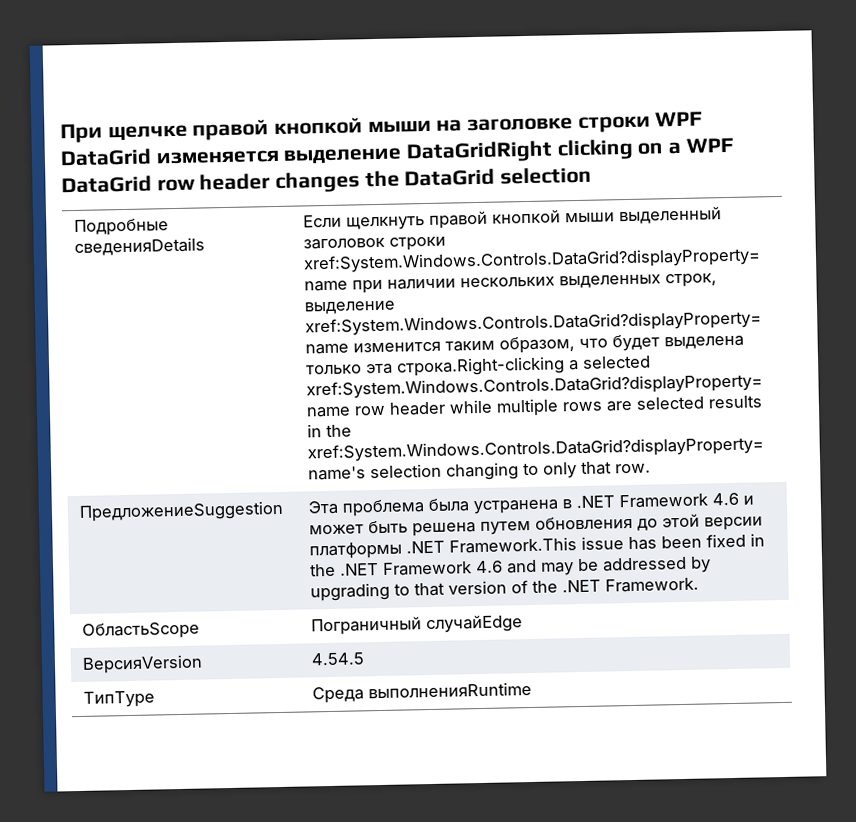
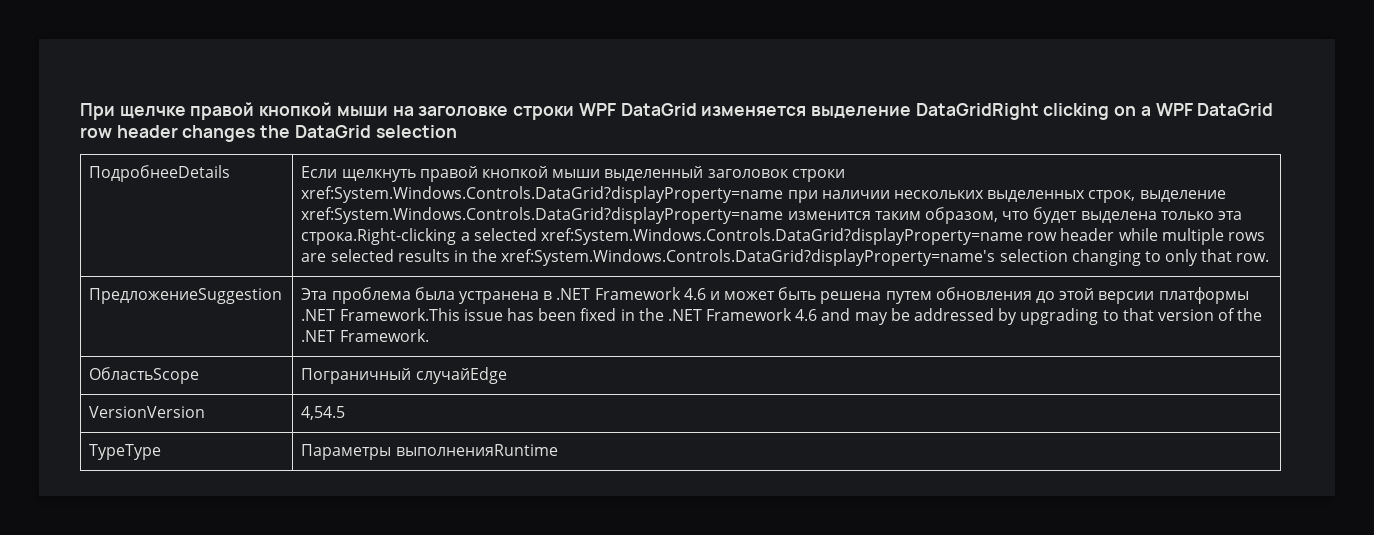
[74,218,170,236] [74,237,206,256] Подробные сведенияDetails -> [89,165,231,182] ПодробнееDetails
[82,654,204,674] [311,652,366,666] [83,690,156,708] [312,686,365,704] ВерсияVersion | 4.54.5 // ТипType | Среда -> [89,406,206,418] [301,406,346,420] [89,444,162,460] [301,444,392,460] VersionVersion | 4,54.5 // TypeType | Параметры

